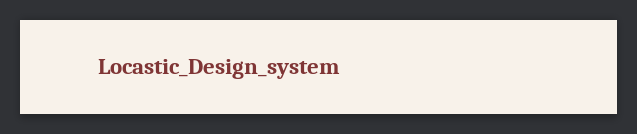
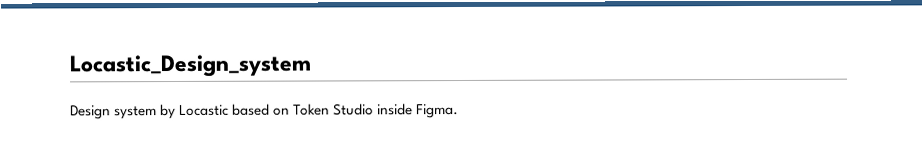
(340, 69) none -> [70,103,460,120] // Design system by Locastic based on Token Studio inside Figma.

